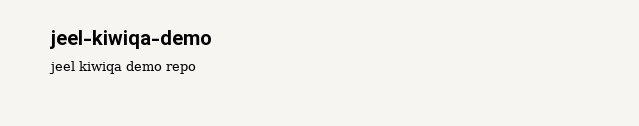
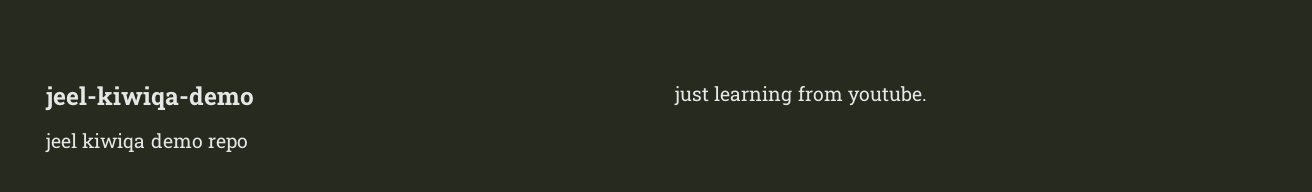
(196, 69) none -> [674,85,927,106] // just learning from youtube.

